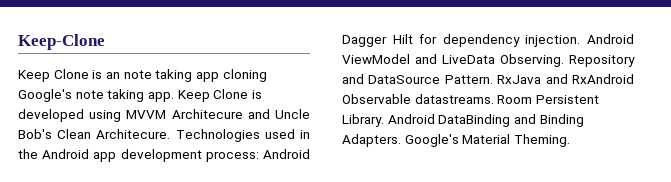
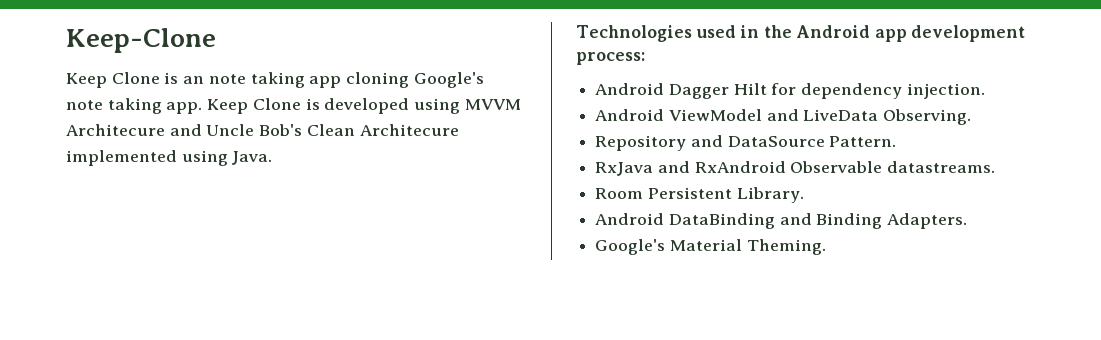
[96,129,171,139] Architecure. -> [359,124,459,136] [66,150,273,166] Architecure implemented using Java. //
(259, 156) none -> (645, 58) //
(581, 41) none -> (985, 91) //
(564, 60) none -> (972, 117) //
(493, 79) none -> (897, 141) //
(494, 99) none -> (996, 167) //
(384, 120) none -> (804, 195) //
(401, 140) none -> (968, 221) //

